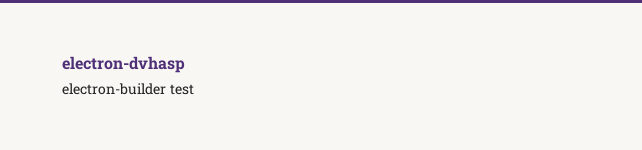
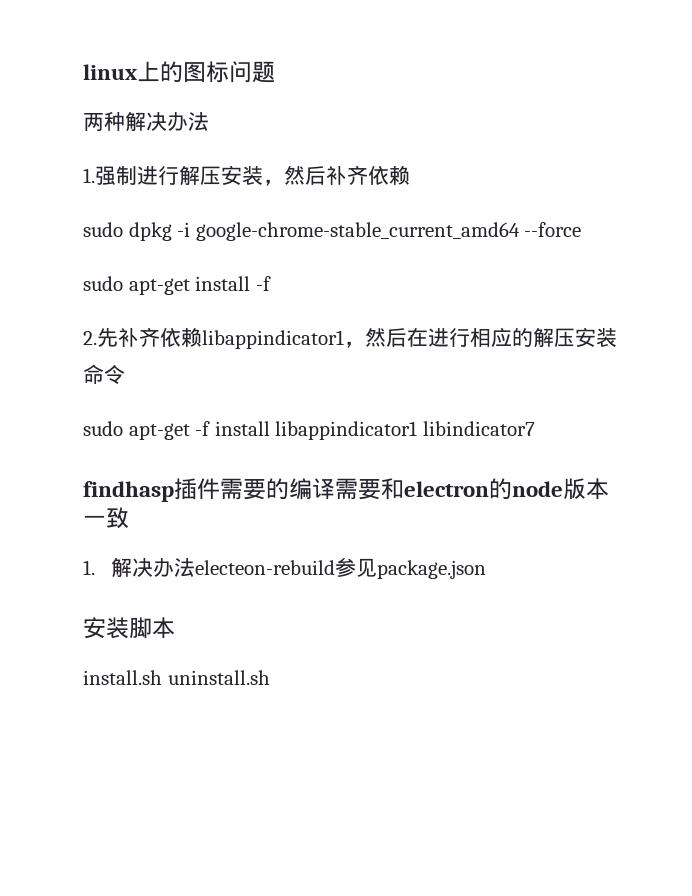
[62,56,185,73] [62,83,194,95] electron-dvhasp // electron-builder test -> [83,61,275,83] [83,111,209,131] [83,165,410,186] [83,222,582,241] [83,276,271,295] [83,327,617,349] [83,364,125,385] [83,421,535,440] [83,478,609,502] [83,507,129,529] [83,557,487,579] [83,617,175,639] [83,670,270,685] linux上的图标问题 // 两种解决办法 // 1.强制进行解压安装，然后补齐依赖 // sudo dpkg -i google-chrome-stable_current_amd64 --force // sudo apt-get install -f // 2.先补齐依赖libappindicator1，然后在进行相应的解压安装命令 // sudo apt-get -f install libappindicator1 libindicator7 // findhasp插件需要的编译需要和electron的node版本一致 // 1.解决办法electeon-rebuild参见package.json // 安装脚本 // install.sh uninstall.sh

